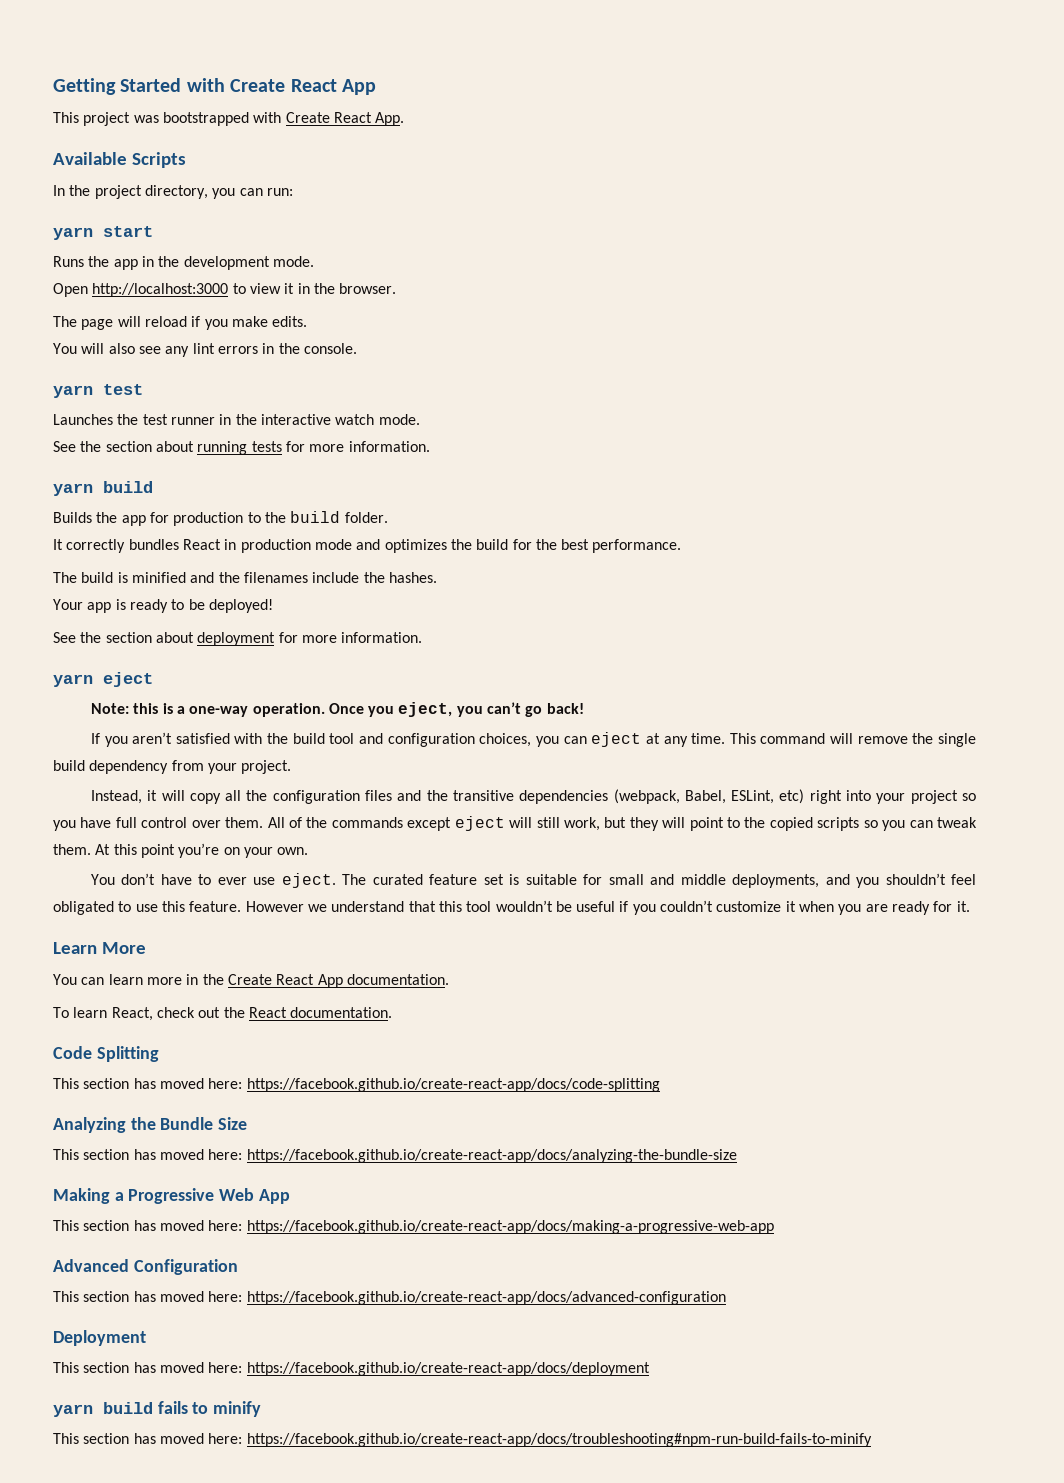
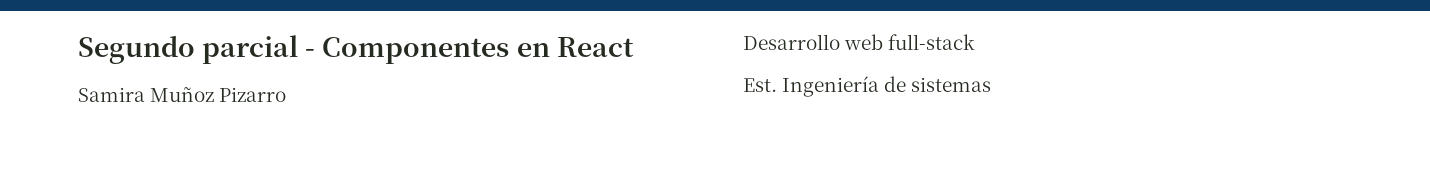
[53,78,376,95] [53,112,405,126] [53,152,186,168] [53,185,293,199] [53,226,153,240] [53,256,314,270] [53,283,397,297] [53,316,308,330] [53,343,357,357] [53,384,143,398] [53,414,420,425] [53,441,430,455] [53,481,153,496] [53,511,388,526] [53,539,682,553] [53,572,437,583] [53,599,273,613] [53,632,423,646] [53,672,153,687] [90,702,584,717] [90,732,977,747] [53,760,292,774] [90,789,977,804] [53,816,977,831] [53,843,309,858] [90,873,977,888] [53,900,970,915] [53,942,146,954] [53,974,449,988] [53,1007,393,1021] [53,1046,159,1062] [53,1078,660,1092] [53,1117,248,1133] [53,1149,737,1163] [53,1188,290,1204] [53,1220,774,1234] [53,1259,238,1275] [53,1291,726,1305] [53,1330,146,1346] [53,1362,650,1376] [53,1401,262,1417] [53,1433,872,1447] Getting Started with Create React App // This project was bootstrapped with Create React App. // Available Scripts // In the project directory, you can run: // yarn start // Runs the app in the development mode. // Open http://localhost:3000 to view it in the browser. // The page will reload if you make edits. // You will also see any lint errors in the console. // yarn test // Launches the test runner in the interactive watch mode. // See the section about running tests for more information. // yarn build // Builds the app for production to the build folder. // It correctly bundles React in production mode and optimizes the build for the best performance. // The build is minified and the filenames include the hashes. // Your app is ready to be deployed! // See the section about deployment for more information. // yarn eject // Note: this is a one-way operation. Once you eject, you can’t go back! // If you aren’t satisfied with the build tool and configuration choices, you can eject at any time. This command will remove the single build dependency from your project. // Instead, it will copy all the configuration files and the transitive dependencies (webpack, Babel, ESLint, etc) right into your project so you have full control over them. All of the commands except eject will still work, but they will point to the copied scripts so you can tweak them. At this point you’re on your own. // You don’t have to ever use eject. The curated feature set is suitable for small and middle deployments, and you shouldn’t feel obligated to use this feature. However we understand that this tool wouldn’t be useful if you couldn’t customize it when you are ready for it. // Learn More // You can learn more in the Create React App documentation. // To learn React, check out the React documentation. // Code Splitting // This section has moved here: https://facebook.github.io/create-react-app/docs/code-splitting // Analyzing the Bundle Size // This section has moved here: https://facebook.github.io/create-react-app/docs/analyzing-the-bundle-size // Making a Progressive Web App // This section has moved here: https://facebook.github.io/create-react-app/docs/making-a-progressive-web-app // Advanced Configuration // This section has moved here: https://facebook.github.io/create-react-app/docs/advanced-configuration // Deployment // This section has moved here: https://facebook.github.io/create-react-app/docs/deployment // yarn build fails to minify // This section has moved here: https://facebook.github.io/create-react-app/docs/troubleshooting#npm-run-build-fails-to-minify -> [78,35,634,64] [78,87,287,102] [743,34,976,50] [743,76,992,97] Segundo parcial - Componentes en React // Samira Muñoz Pizarro // Desarrollo web full-stack // Est. Ingeniería de sistemas

